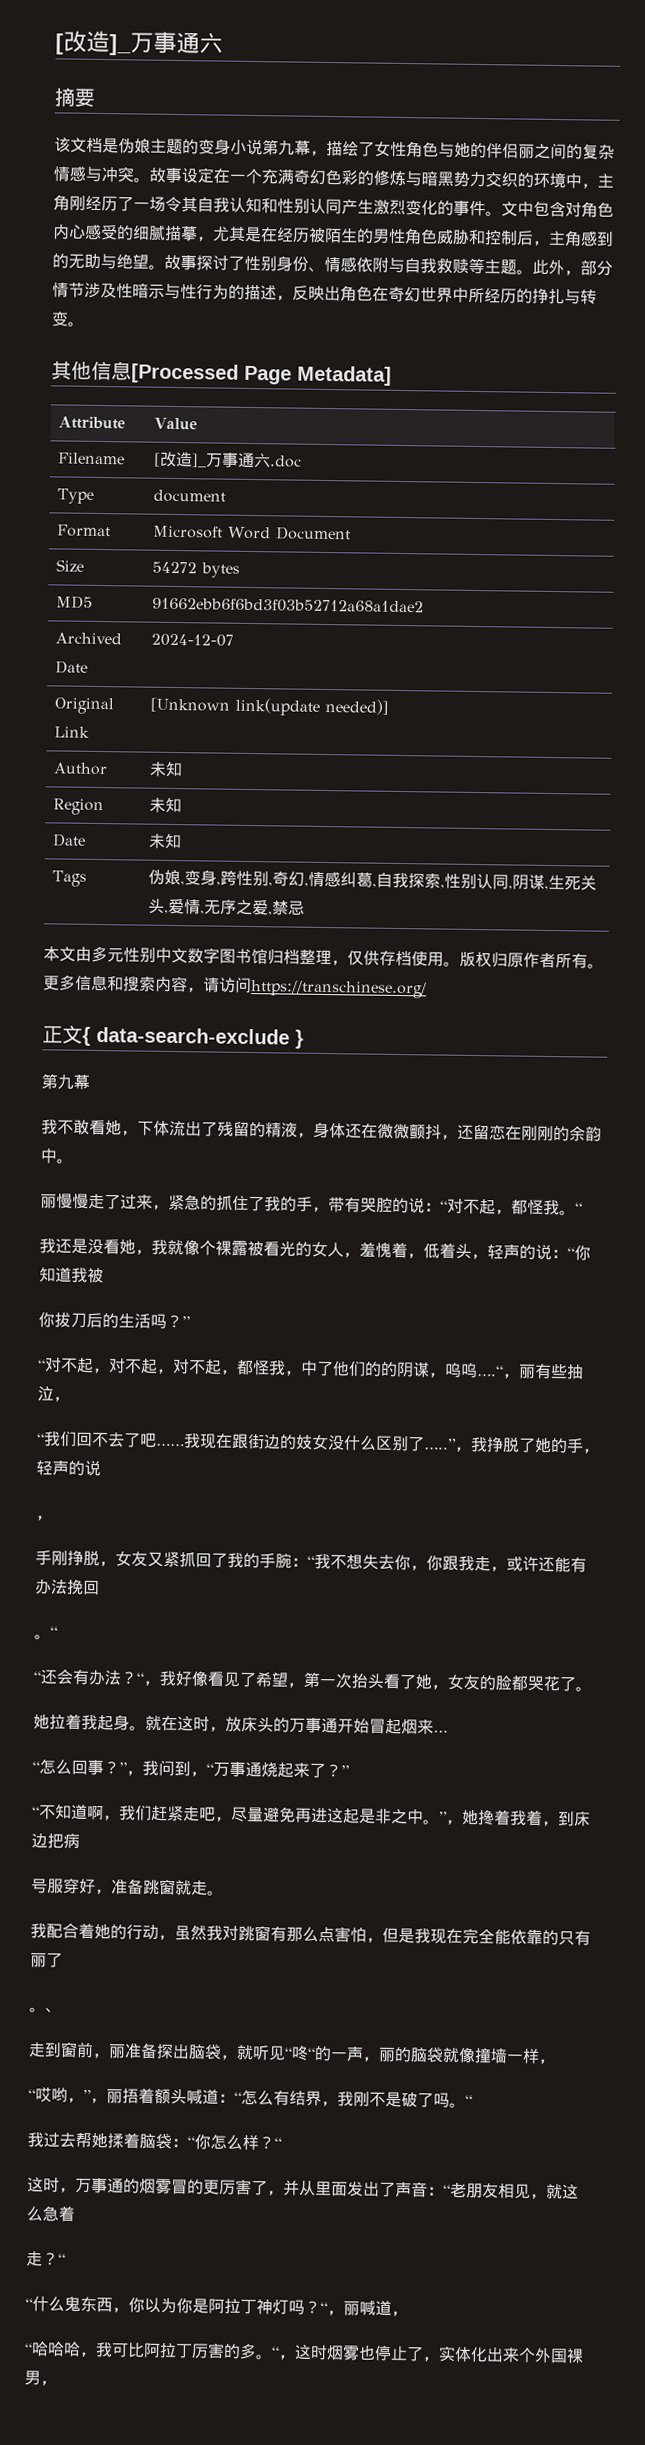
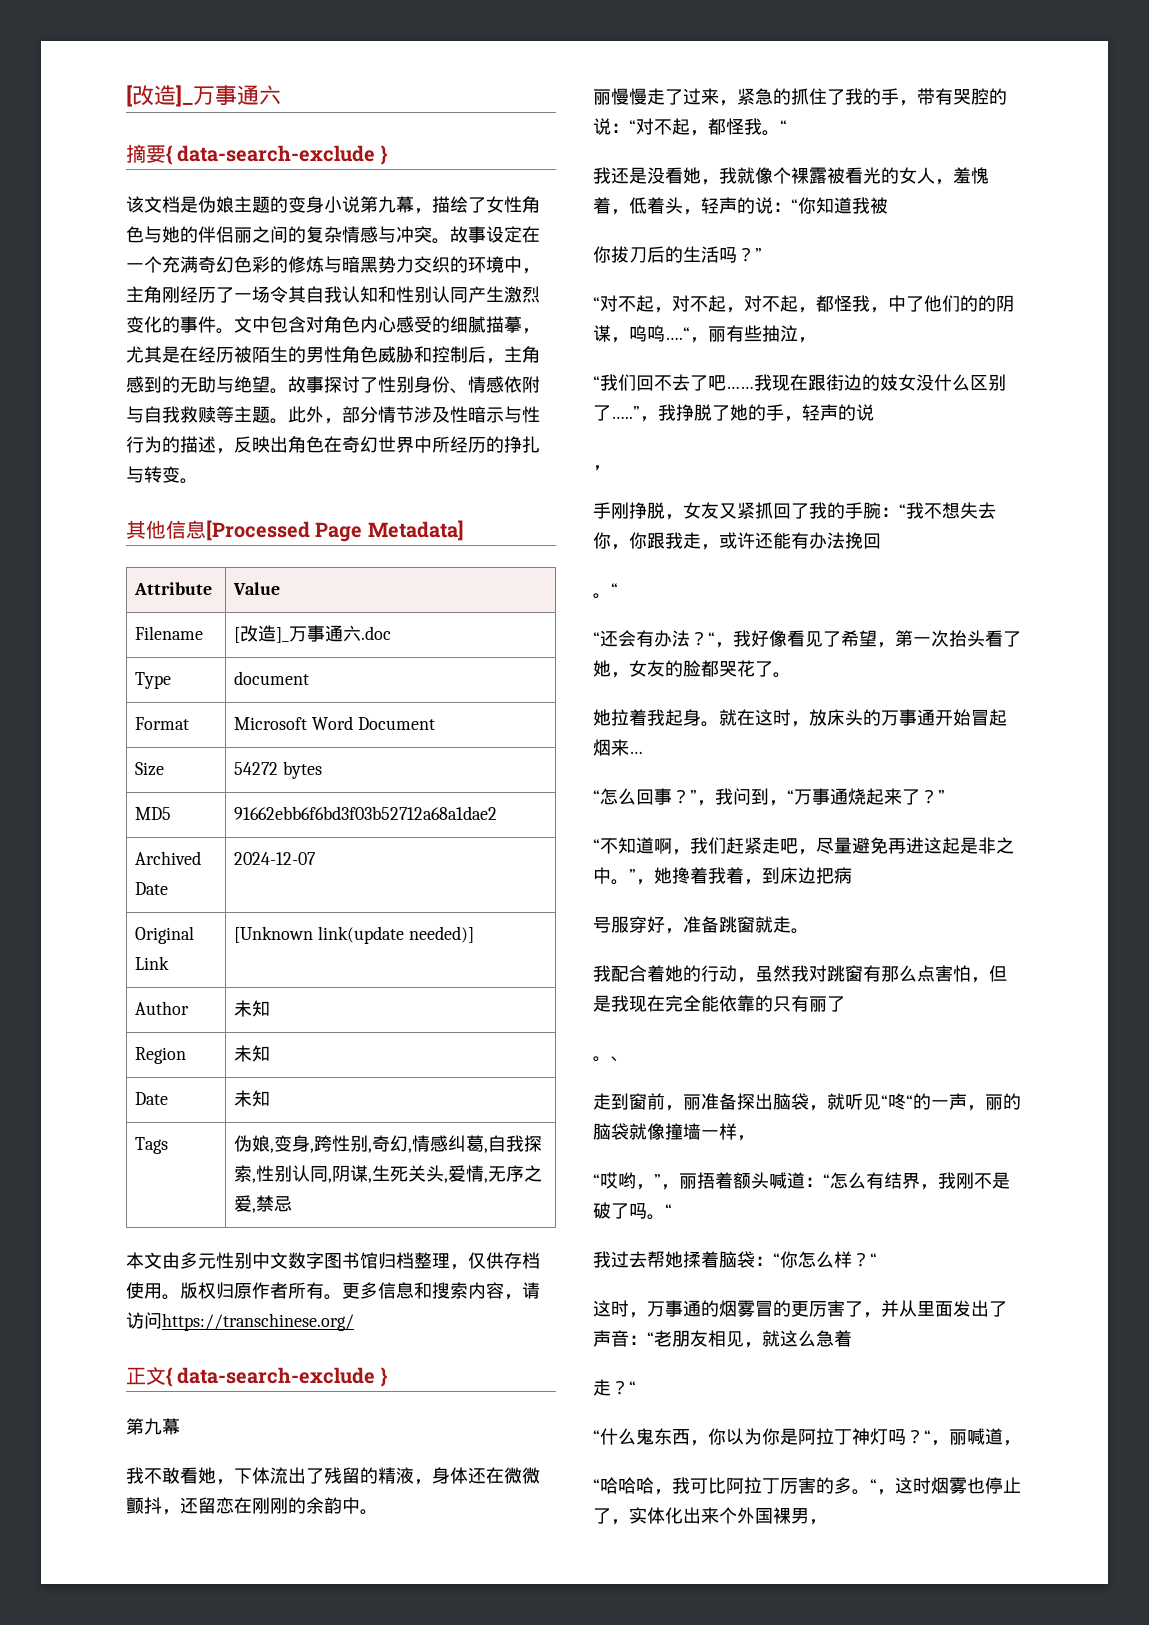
(96, 97) none -> [166,145,387,165] { data-search-exclude }

